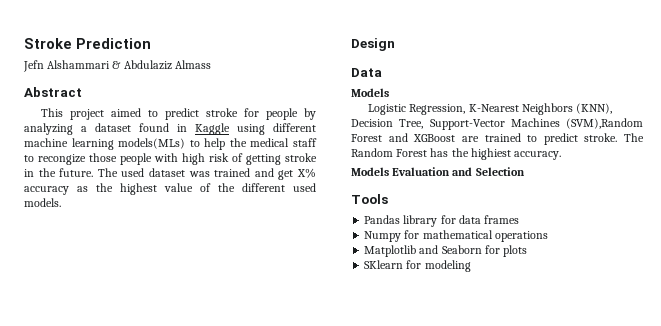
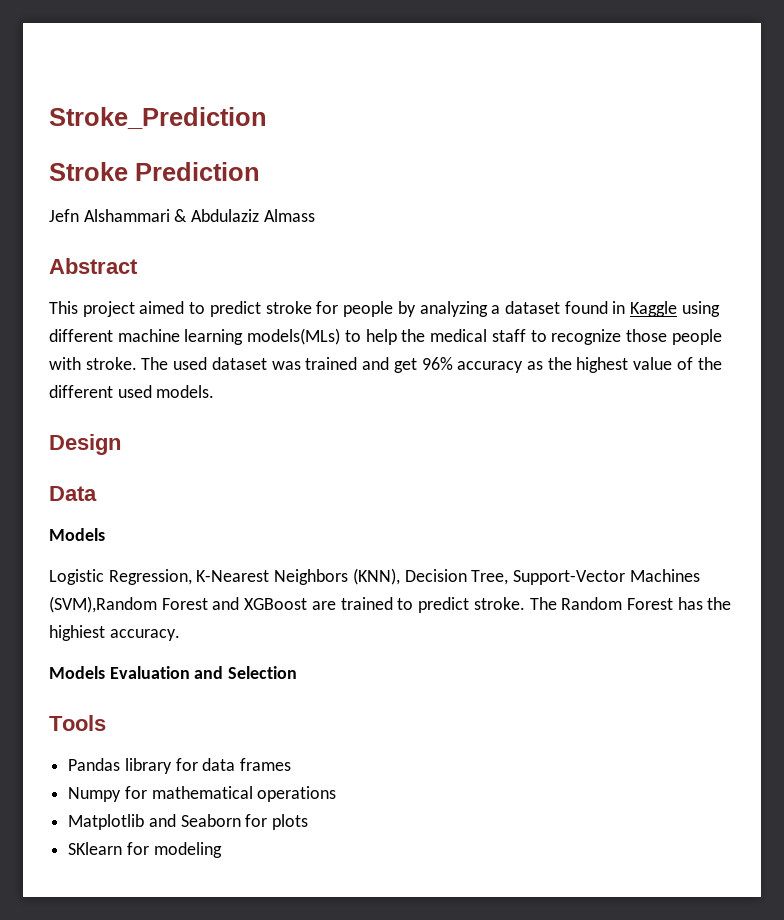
(24, 43) none -> [49,107,267,129] Stroke_Prediction //
[38,154,86,165] recongize -> [551,329,622,345] recognize
[182,153,317,165] [24,168,94,177] high risk of getting stroke in the future. -> [85,357,137,370] stroke.
[297,168,316,178] X% -> [421,357,453,370] 96%

